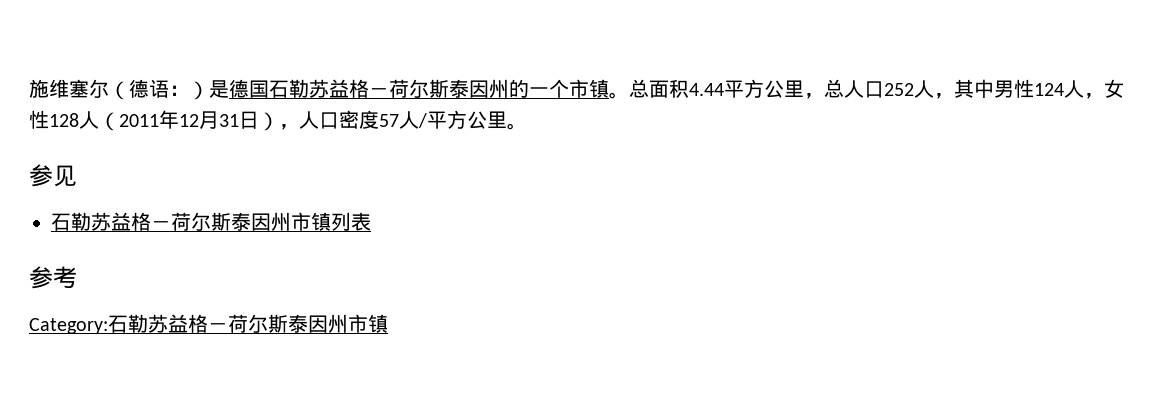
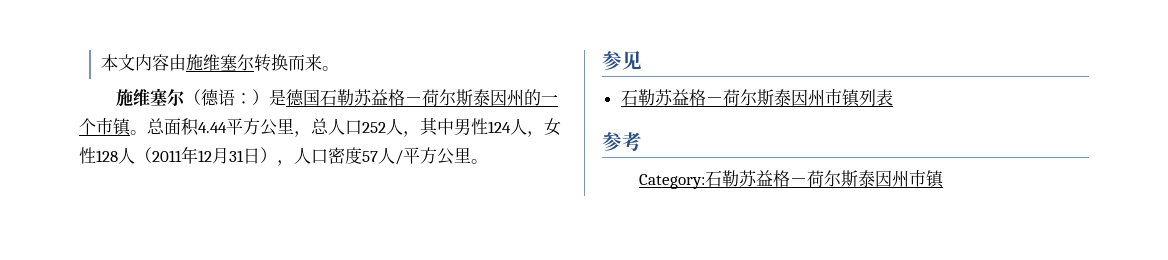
(29, 88) none -> [100,54,339,72] 本文内容由施维塞尔转换而来。 //

